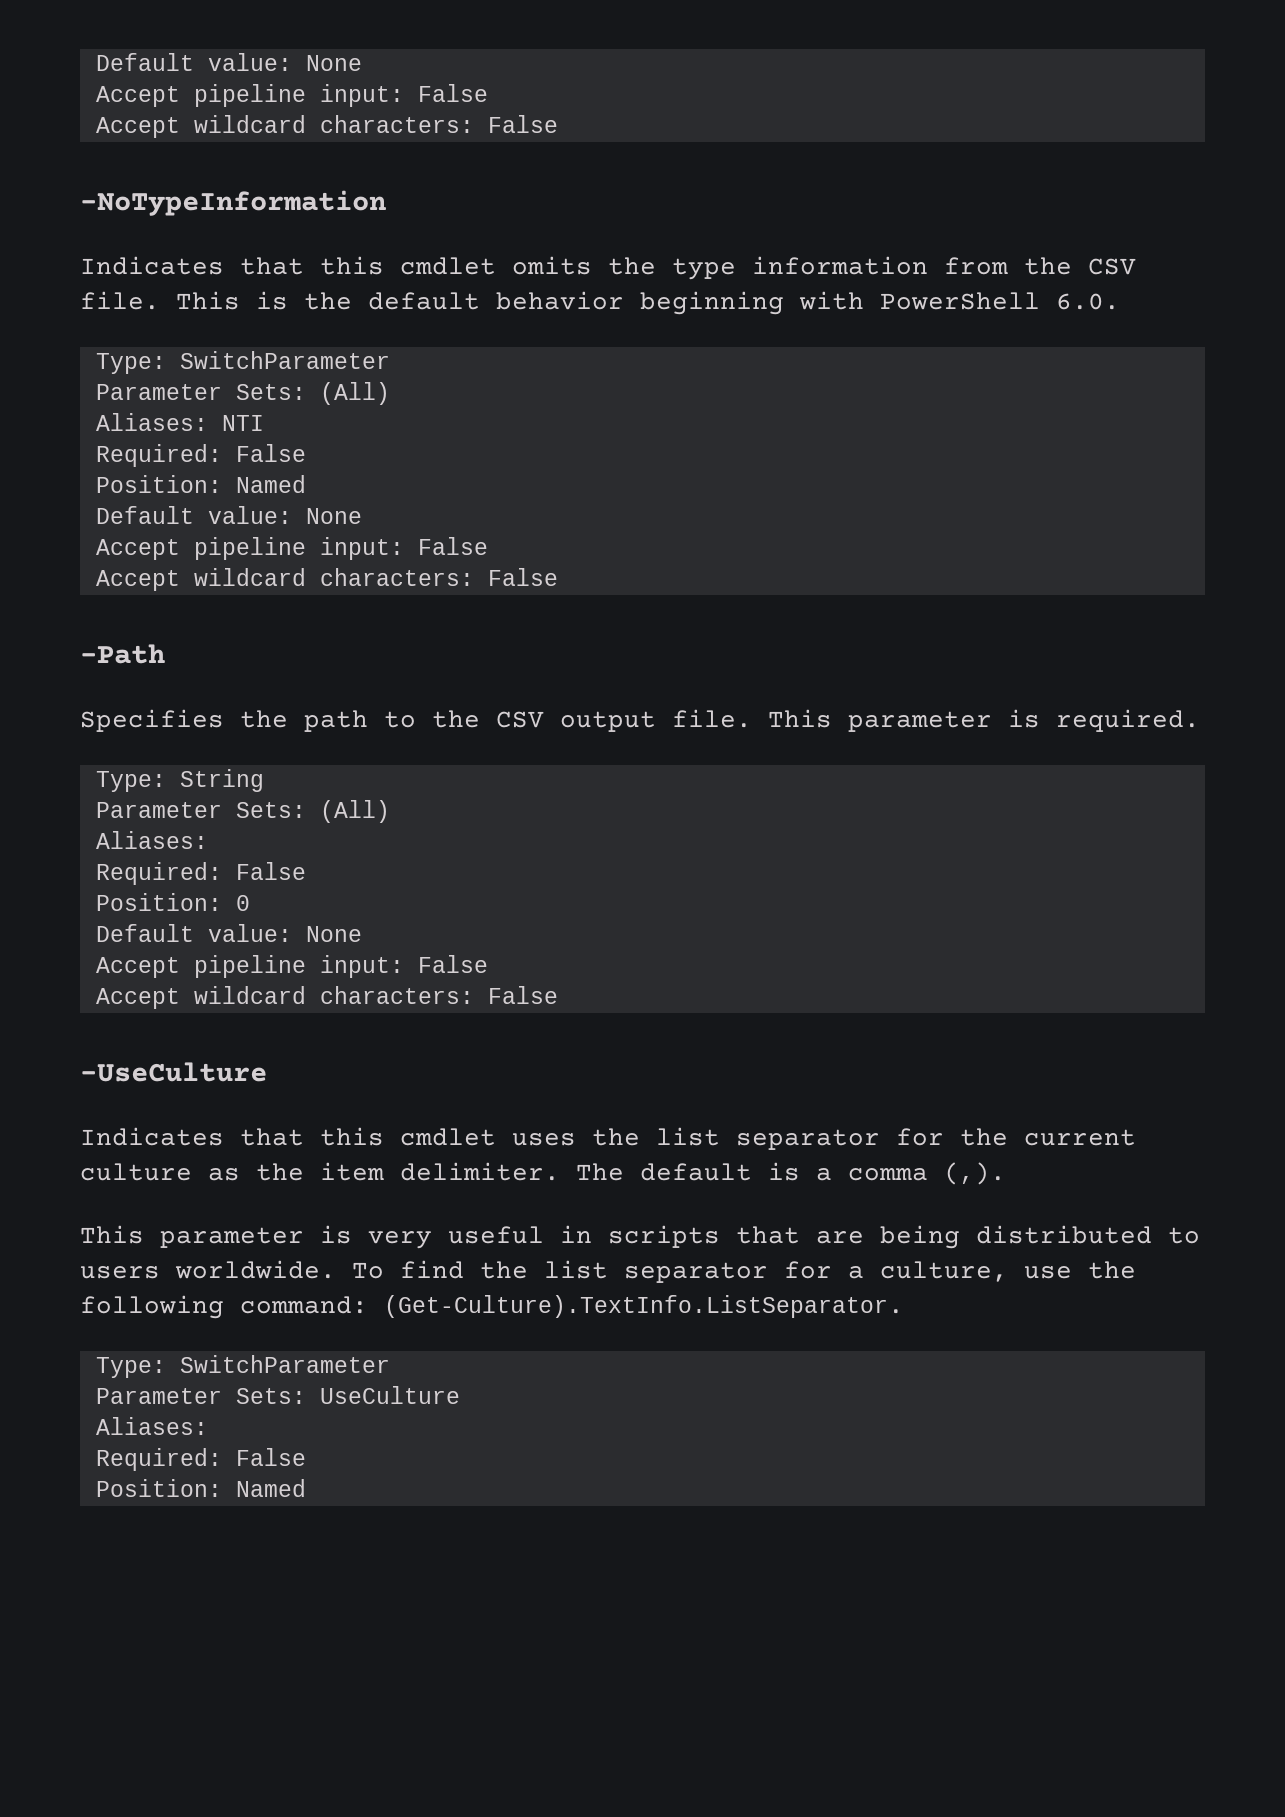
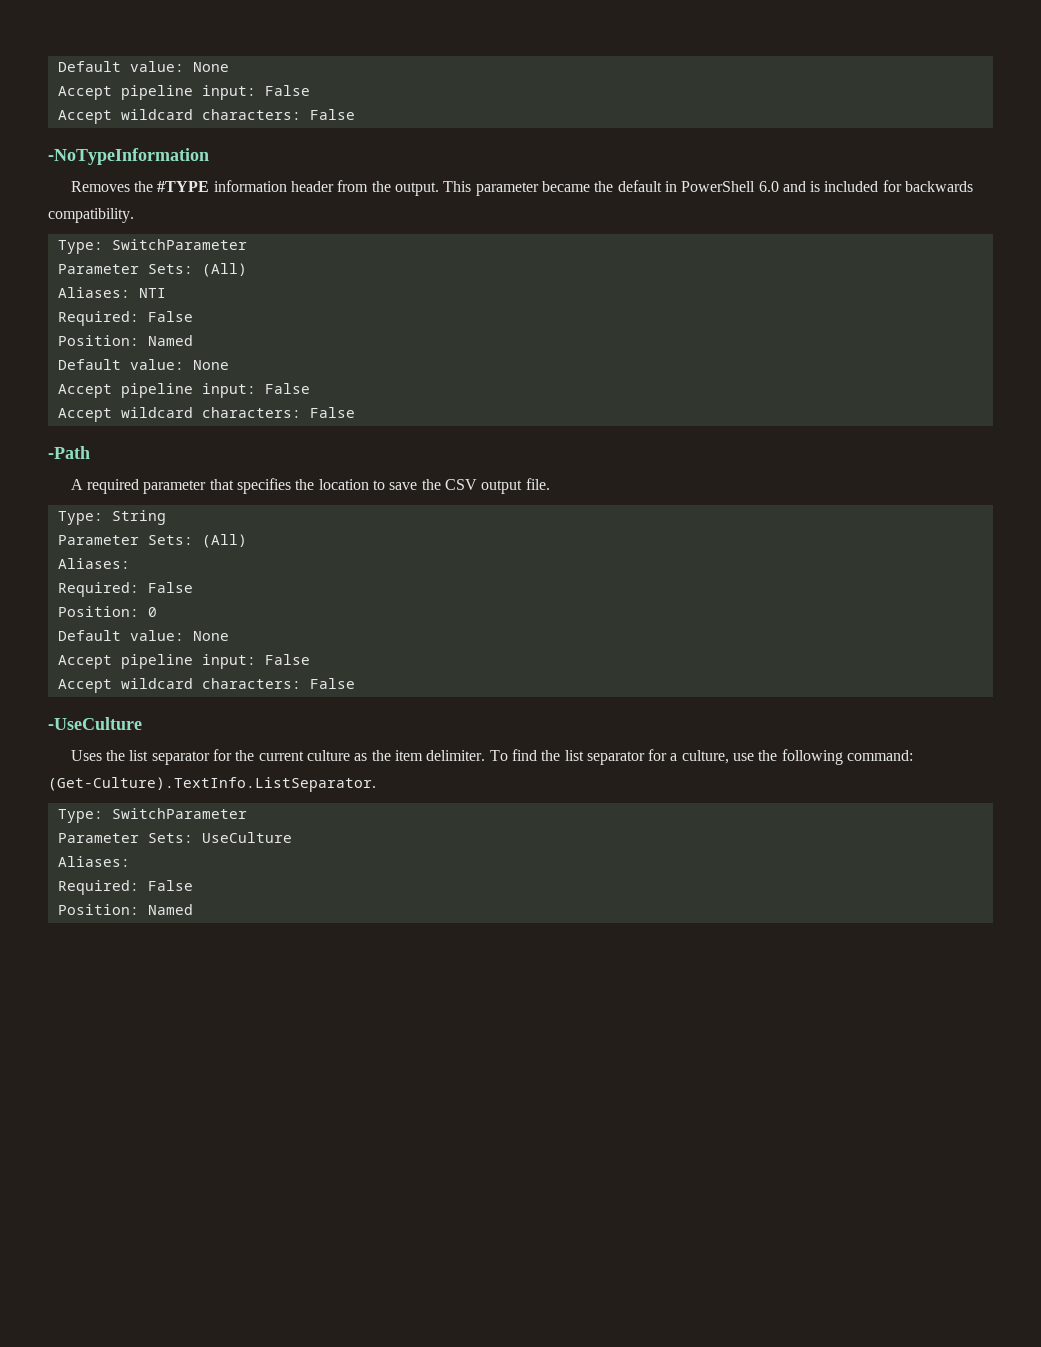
[80,256,1136,280] [80,291,1120,315] Indicates that this cmdlet omits the type information from the CSV file. This is the default behavior beginning with PowerShell 6.0. -> [70,180,974,196] [48,208,134,223] Removes the #TYPE information header from the output. This parameter became the default in PowerShell 6.0 and is included for backwards compatibility.
[80,709,416,732] Specifies the path to -> [70,478,418,494] A required parameter that specifies the location to save
[768,709,1200,732] This parameter is required. -> (550, 484) none
[80,1127,576,1146] Indicates that this cmdlet uses -> [70,750,102,761] Uses
[576,1162,1006,1185] [80,1225,1200,1249] [80,1260,336,1279] The default is a comma (,). // This parameter is very useful in scripts that are being distributed to users worldwide. -> (486, 755) none

